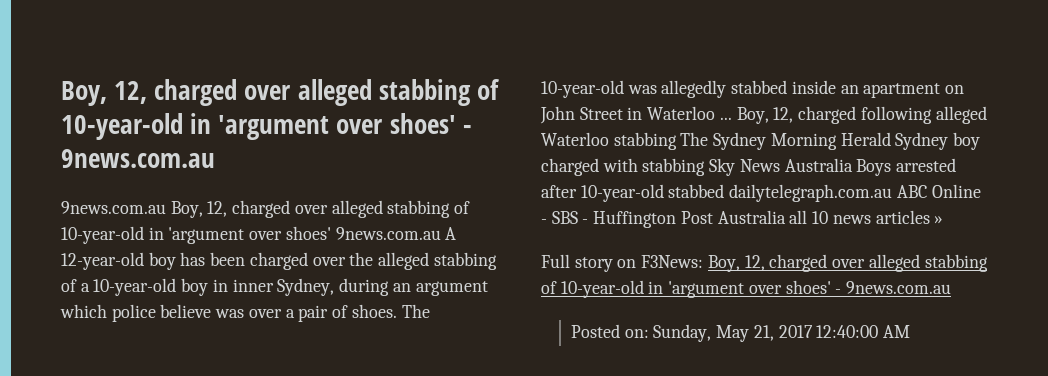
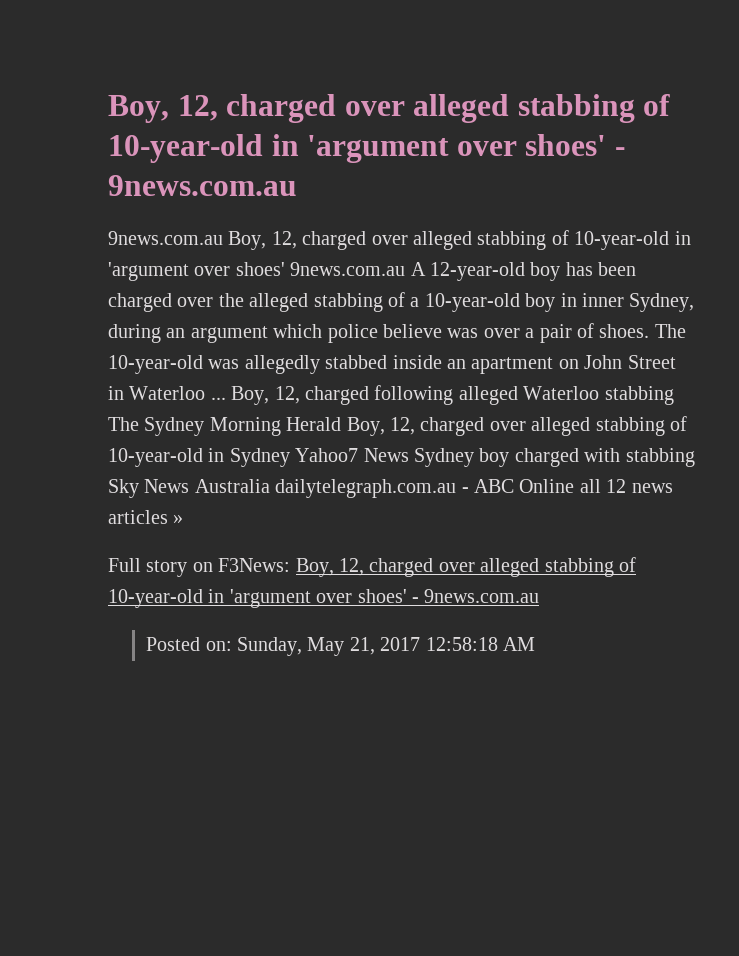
(891, 139) none -> [346,416,687,436] [108,448,409,467] Boy, 12, charged over alleged stabbing of 10-year-old in Sydney Yahoo7 News
[856,158,957,176] [541,184,981,202] [541,210,829,228] Boys arrested after 10-year-old stabbed dailytelegraph.com.au ABC Online - SBS - Huffington Post Australia all 10 -> [275,479,627,498] dailytelegraph.com.au - ABC Online all 12
[816,325,879,338] 12:40:00 -> [425,637,498,651] 12:58:18

